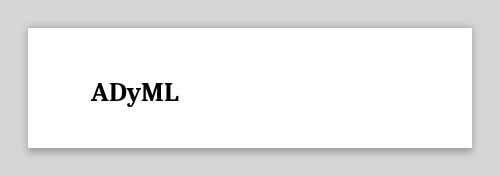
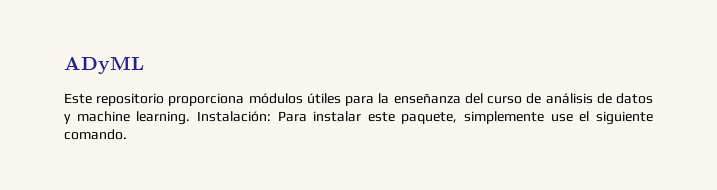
(179, 95) none -> [64,93,653,106] [64,111,653,125] [64,129,127,140] // Este repositorio proporciona módulos útiles para la enseñanza del curso de análisis de datos y machine learning. Instalación: Para instalar este paquete, simplemente use el siguiente comando.

